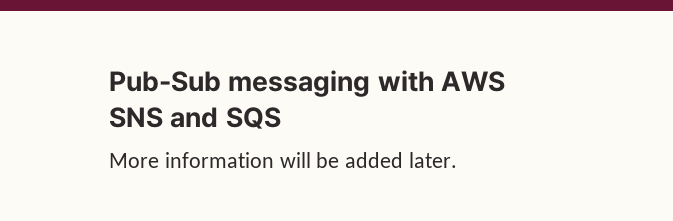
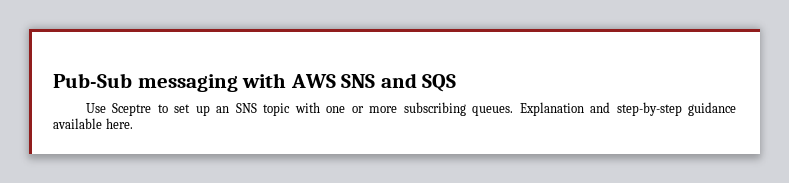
[109,152,458,168] More information will be added later. -> [85,102,736,116] [53,118,133,129] Use Sceptre to set up an SNS topic with one or more subscribing queues. Explanation and step-by-step guidance available here.

